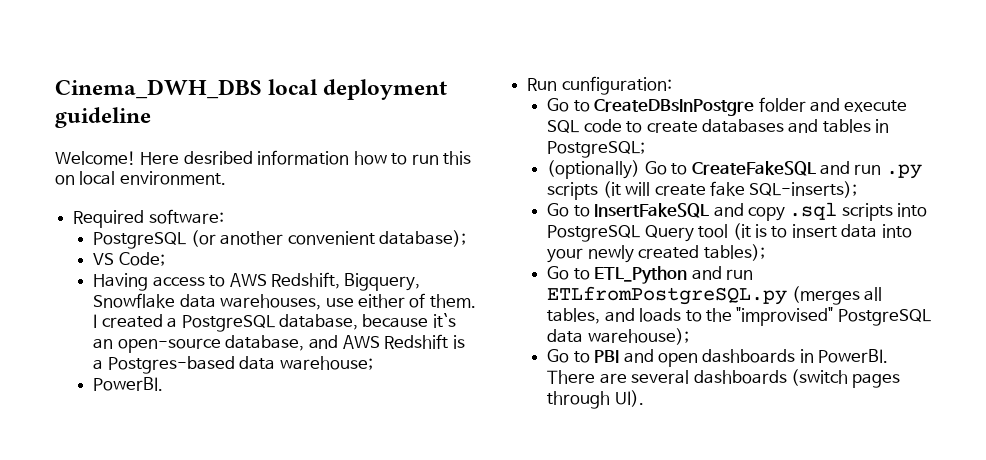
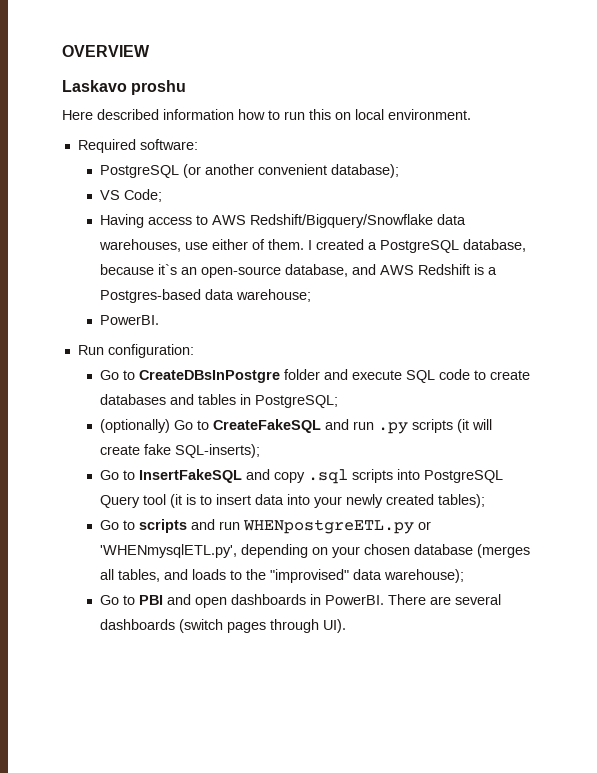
[55,79,448,100] [55,107,151,128] [55,151,253,165] Cinema_DWH_DBS local deployment guideline // Welcome! Here desribed -> [62,45,150,57] [62,80,187,95] [62,109,159,120] OVERVIEW // Laskavo proshu // Here described
[270,272,421,291] [93,293,176,308] Redshift, Bigquery, Snowflake -> [249,214,433,228] Redshift/Bigquery/Snowflake
[561,76,672,95] cunfiguration: -> [107,344,194,358] configuration:
[594,266,753,284] [547,286,788,305] ETL_Python and run ETLfromPostgreSQL.py -> [138,519,431,534] [99,544,473,558] scripts and run WHENpostgreETL.py or 'WHENmysqlETL.py', depending on your chosen database
[837,309,931,326] PostgreSQL -> (349, 576) none

